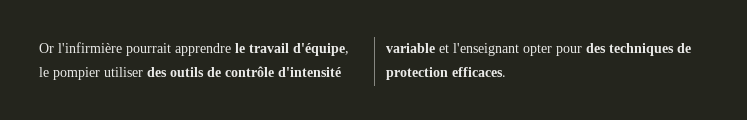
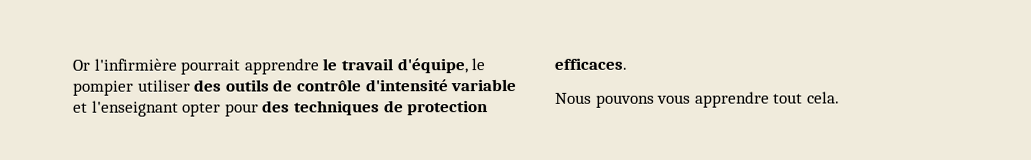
(506, 72) none -> [555,91,840,108] // Nous pouvons vous apprendre tout cela.

